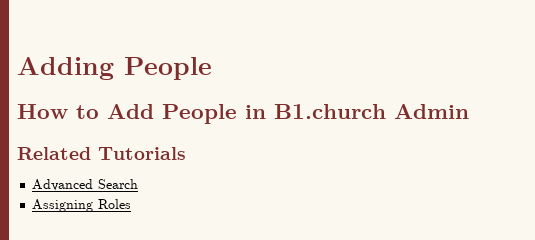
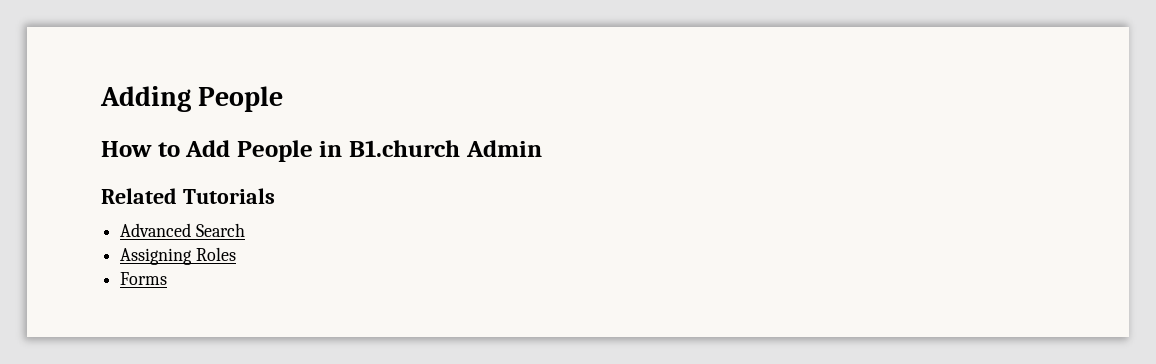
(132, 204) none -> [120,272,168,285] // Forms

